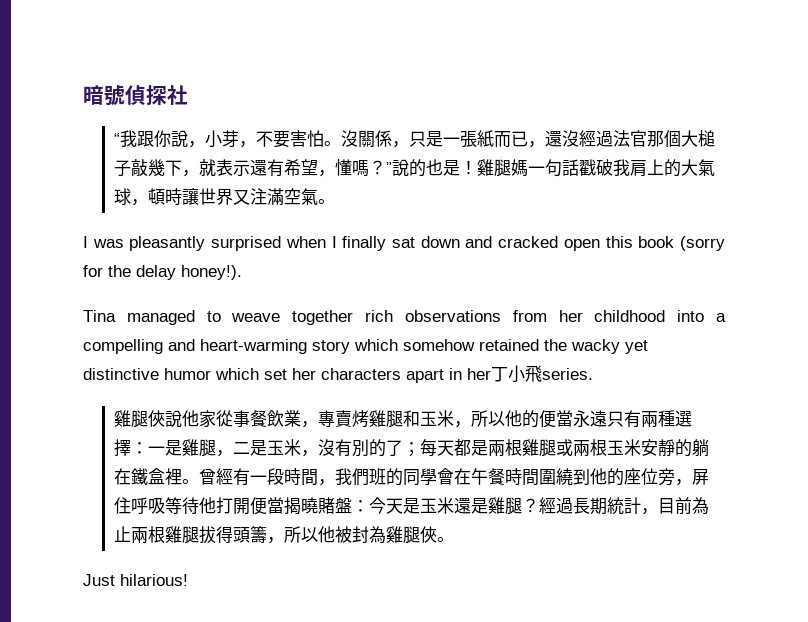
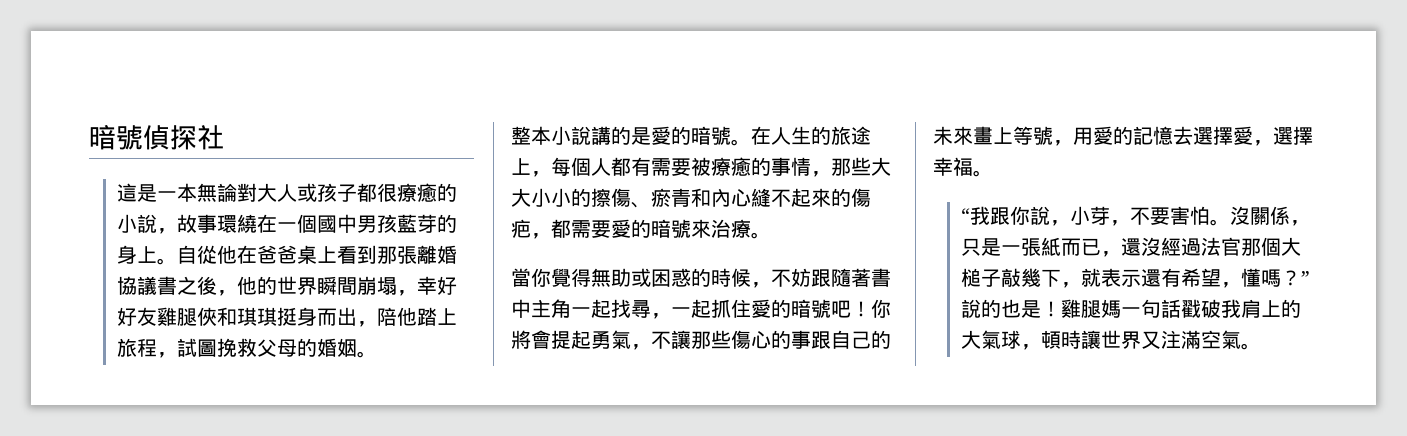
(188, 95) none -> [116,183,457,202] [116,214,457,234] [116,245,457,265] [116,276,457,296] [116,307,457,327] [116,338,377,358] [511,126,871,146] [511,157,891,177] [511,188,871,208] [511,219,771,239] [511,268,891,288] [511,299,891,319] [511,330,891,350] [933,126,1313,146] [933,157,993,177] // 這是一本無論對大人或孩子都很療癒的小說，故事環繞在一個國中男孩藍芽的身上。自從他在爸爸桌上看到那張離婚協議書之後，他的世界瞬間崩塌，幸好好友雞腿俠和琪琪挺身而出，陪他踏上旅程，試圖挽救父母的婚姻。 // 整本小說講的是愛的暗號。在人生的旅途上，每個人都有需要被療癒的事情，那些大大小小的擦傷、瘀青和內心縫不起來的傷疤，都需要愛的暗號來治療。 // 當你覺得無助或困惑的時候，不妨跟隨著書中主角一起找尋，一起抓住愛的暗號吧！你將會提起勇氣，不讓那些傷心的事跟自己的未來畫上等號，用愛的記憶去選擇愛，選擇幸福。
[83,236,725,251] [83,265,242,280] [83,310,726,325] [83,339,648,354] [83,365,593,383] [113,410,692,428] [113,439,709,457] [113,468,709,486] [113,497,709,515] [113,526,454,544] [83,574,188,586] // I was pleasantly surprised when I finally sat down and cracked open this book (sorry for the delay honey!). // Tina managed to weave together rich observations from her childhood into a compelling and heart-warming story which somehow retained the wacky yet distinctive humor which set her characters apart in her丁小飛series. // 雞腿俠說他家從事餐飲業，專賣烤雞腿和玉米，所以他的便當永遠只有兩種選擇：一是雞腿，二是玉米，沒有別的了；每天都是兩根雞腿或兩根玉米安靜的躺在鐵盒裡。曾經有一段時間，我們班的同學會在午餐時間圍繞到他的座位旁，屏住呼吸等待他打開便當揭曉賭盤：今天是玉米還是雞腿？經過長期統計，目前為止兩根雞腿拔得頭籌，所以他被封為雞腿俠。 // Just hilarious! -> (1261, 346) none

